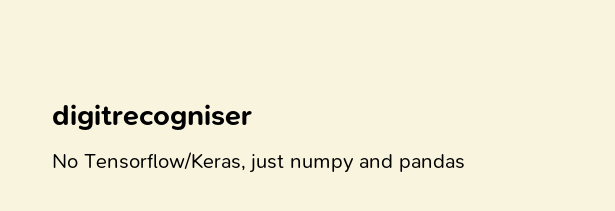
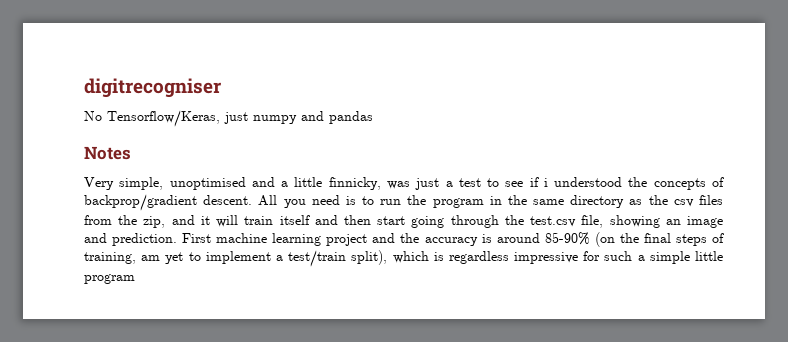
(465, 163) none -> [84,146,131,160] [84,177,724,190] [84,194,723,211] [84,215,723,228] [84,232,724,247] [84,250,723,267] [84,274,135,284] // Notes // Very simple, unoptimised and a little finnicky, was just a test to see if i understood the concepts of backprop/gradient descent. All you need is to run the program in the same directory as the csv files from the zip, and it will train itself and then start going through the test.csv file, showing an image and prediction. First machine learning project and the accuracy is around 85-90% (on the final steps of training, am yet to implement a test/train split), which is regardless impressive for such a simple little program

